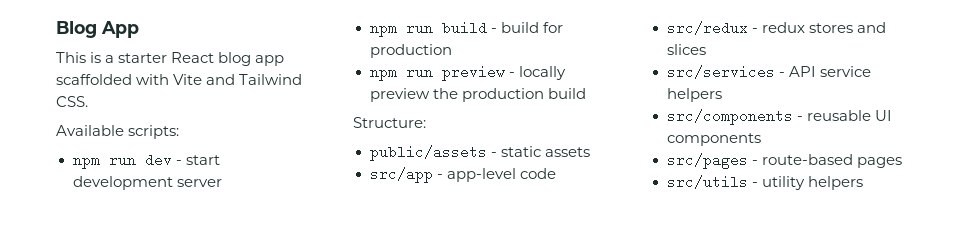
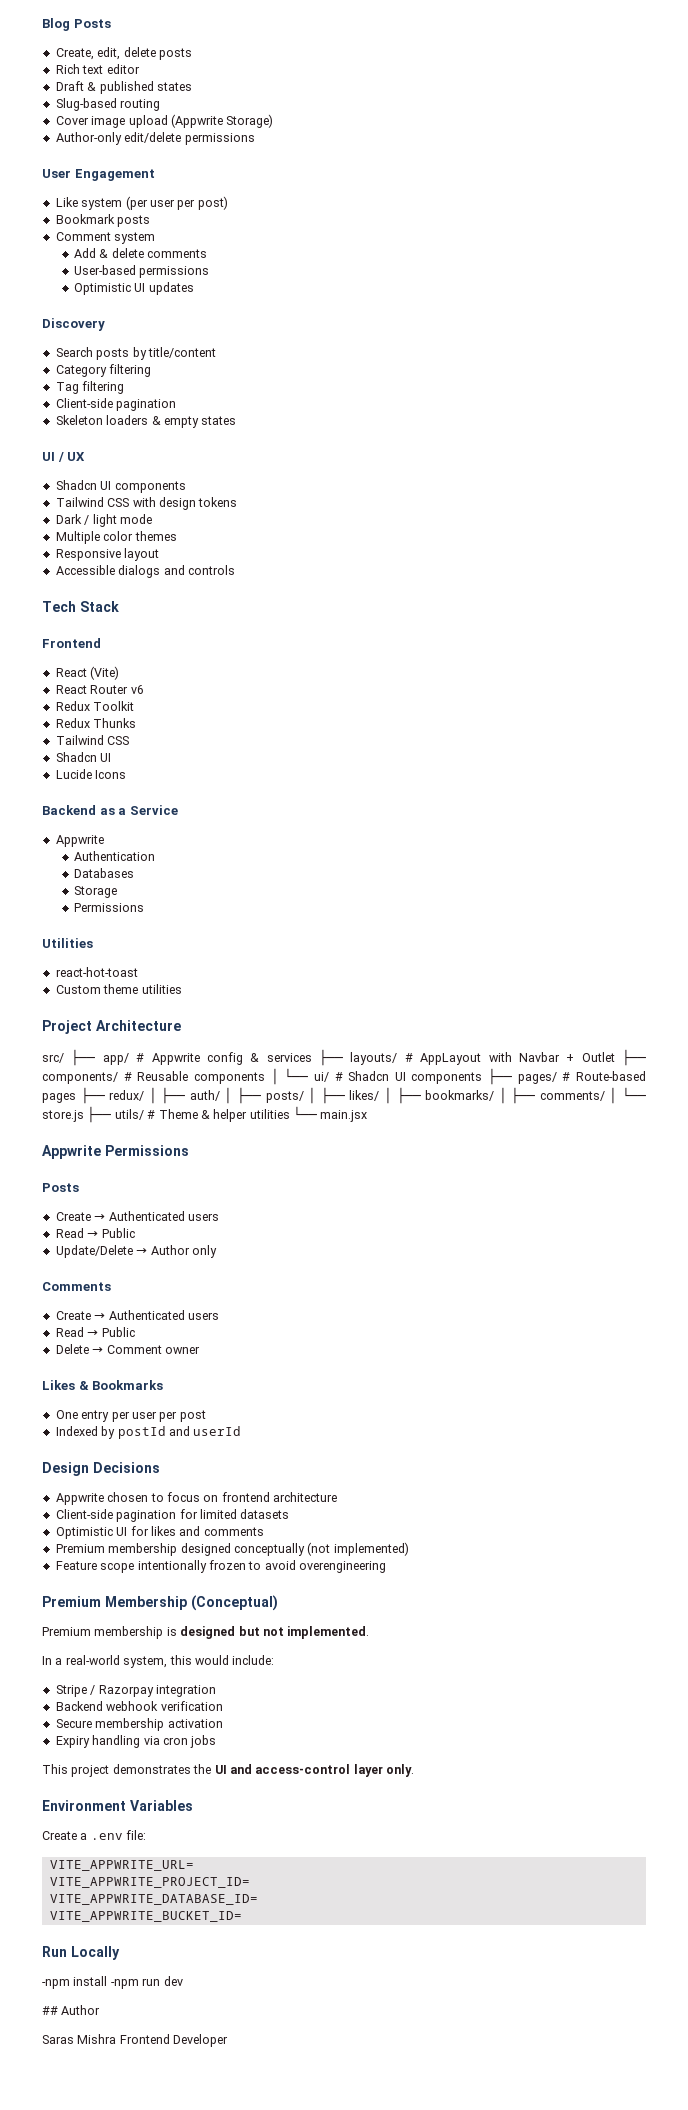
[101,21,139,38] [56,52,285,66] [56,74,303,85] [56,96,88,107] [56,125,180,139] [72,153,220,169] [72,176,222,190] [369,21,563,37] [369,44,452,58] [369,65,566,81] [369,88,586,102] [353,117,426,128] [369,145,590,161] [369,167,556,183] [666,21,886,35] [666,44,706,55] [666,65,871,79] [666,88,722,102] [666,109,892,125] [666,133,761,146] [666,153,902,169] [666,175,863,190] App // This is a starter React blog app scaffolded with Vite and Tailwind CSS. // Available scripts: // npm run dev - start development server // npm run build - build for production // npm run preview - locally preview the production build // Structure: // public/assets - static assets // src/app - app-level code // src/redux - redux stores and slices // src/services - API service helpers // src/components - reusable UI components // src/pages - route-based pages // src/utils - utility helpers -> [73,19,111,28] [55,47,192,60] [55,64,140,74] [55,81,192,94] [55,98,161,111] [55,114,274,128] [55,132,255,145] [42,169,155,181] [55,196,228,210] [55,214,151,227] [55,232,156,244] [74,248,208,258] [74,265,210,278] [74,282,194,295] [42,318,105,331] [55,347,216,360] [55,364,152,377] [55,381,125,394] [55,398,177,411] [55,415,237,428] [42,452,86,462] [55,480,186,493] [55,497,238,510] [55,514,152,527] [55,531,177,544] [55,548,160,561] [55,565,235,578] [42,601,119,612] [42,638,101,648] [55,666,120,680] [55,685,144,694] [55,701,135,711] [55,718,137,728] [55,735,130,745] [55,752,112,762] [55,769,127,779] [42,805,178,815] [55,835,104,847] [74,851,156,861] [74,868,135,878] [74,886,118,898] [74,903,145,912] [42,938,93,948] [55,967,138,977] [55,984,182,994] [42,1020,181,1034] [42,1049,646,1066] [42,1068,646,1085] [42,1087,646,1104] [42,1106,368,1123] [42,1145,189,1159] [42,1183,79,1192] [55,1211,219,1221] [55,1228,135,1238] [55,1245,217,1258] [42,1282,111,1291] [55,1310,219,1320] [55,1327,135,1337] [55,1344,200,1354] [42,1380,164,1390] [55,1410,206,1422] [55,1426,242,1439] [42,1462,160,1476] [55,1492,337,1505] [55,1509,290,1522] [55,1526,264,1539] [55,1542,409,1556] [55,1560,386,1573] [42,1595,278,1611] [42,1626,370,1639] [42,1655,275,1668] [55,1685,216,1697] [55,1701,223,1711] [55,1718,223,1731] [55,1735,217,1748] [42,1764,414,1777] [42,1800,193,1811] [42,1830,147,1840] [49,1860,194,1871] [49,1877,250,1888] [49,1894,258,1905] [49,1911,242,1922] [42,1946,120,1960] [42,1976,183,1989] [42,2005,101,2015] [42,2034,229,2047] Posts // Create, edit, delete posts // Rich text editor // Draft & published states // Slug-based routing // Cover image upload (Appwrite Storage) // Author-only edit/delete permissions // User Engagement // Like system (per user per post) // Bookmark posts // Comment system // Add & delete comments // User-based permissions // Optimistic UI updates // Discovery // Search posts by title/content // Category filtering // Tag filtering // Client-side pagination // Skeleton loaders & empty states // UI / UX // Shadcn UI components // Tailwind CSS with design tokens // Dark / light mode // Multiple color themes // Responsive layout // Accessible dialogs and controls // Tech Stack // Frontend // React (Vite) // React Router v6 // Redux Toolkit // Redux Thunks // Tailwind CSS // Shadcn UI // Lucide Icons // Backend as a Service // Appwrite // Authentication // Databases // Storage // Permissions // Utilities // react-hot-toast // Custom theme utilities // Project Architecture // src/ ├── app/ # Appwrite config & services ├── layouts/ # AppLayout with Navbar + Outlet ├── components/ # Reusable components │ └── ui/ # Shadcn UI components ├── pages/ # Route-based pages ├── redux/ │ ├── auth/ │ ├── posts/ │ ├── likes/ │ ├── bookmarks/ │ ├── comments/ │ └── store.js ├── utils/ # Theme & helper utilities └── main.jsx // Appwrite Permissions // Posts // Create → Authenticated users // Read → Public // Update/Delete → Author only // Comments // Create → Authenticated users // Read → Public // Delete → Comment owner // Likes & Bookmarks // One entry per user per post // Indexed by postId and userId // Design Decisions // Appwrite chosen to focus on frontend architecture // Client-side pagination for limited datasets // Optimistic UI for likes and comments // Premium membership designed conceptually (not implemented) // Feature scope intentionally frozen to avoid overengineering // Premium Membership (Conceptual) // Premium membership is designed but not implemented. // In a real-world system, this would include: // Stripe / Razorpay integration // Backend webhook verification // Secure membership activation // Expiry handling via cron jobs // This project demonstrates the UI and access-control layer only. // Environment Variables // Create a .env file: // VITE_APPWRITE_URL= // VITE_APPWRITE_PROJECT_ID= // VITE_APPWRITE_DATABASE_ID= // VITE_APPWRITE_BUCKET_ID= // Run Locally // -npm install -npm run dev // ## Author // Saras Mishra Frontend Developer

